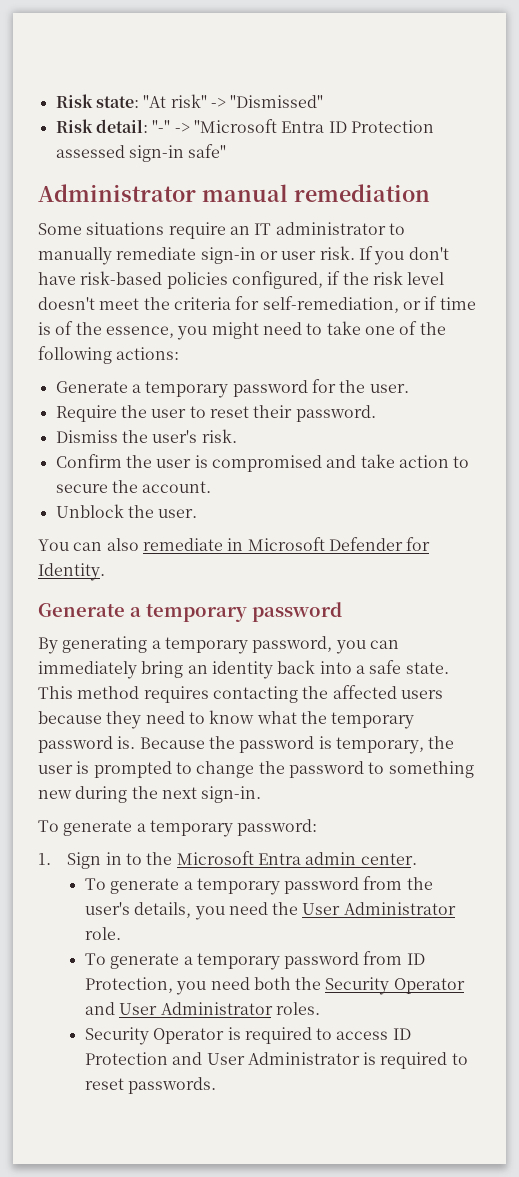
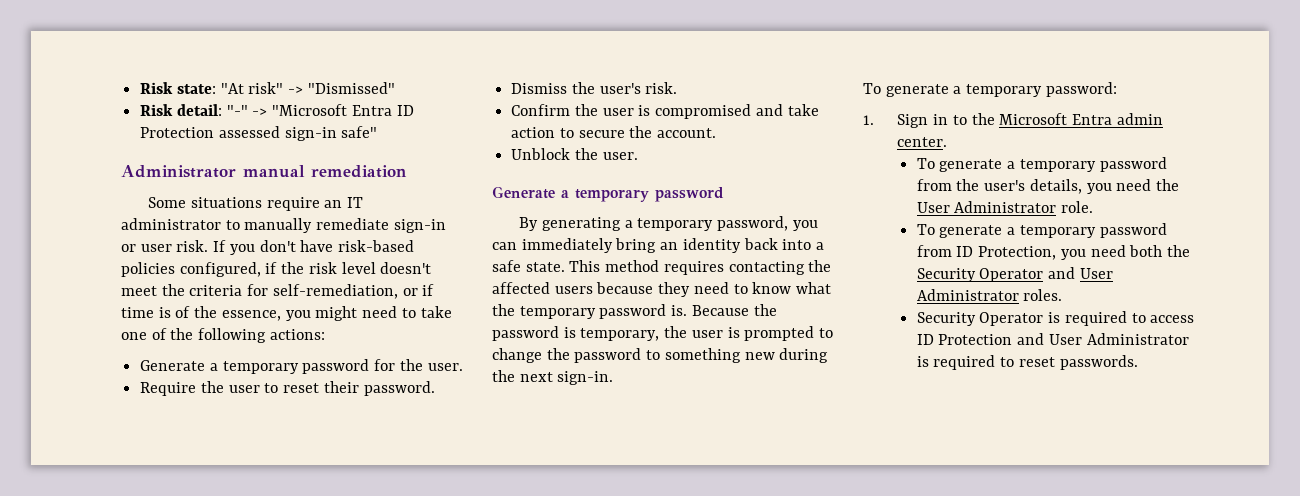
[38,537,431,551] [38,563,105,581] // You can also remediate in Microsoft Defender for Identity. -> (638, 156) none

